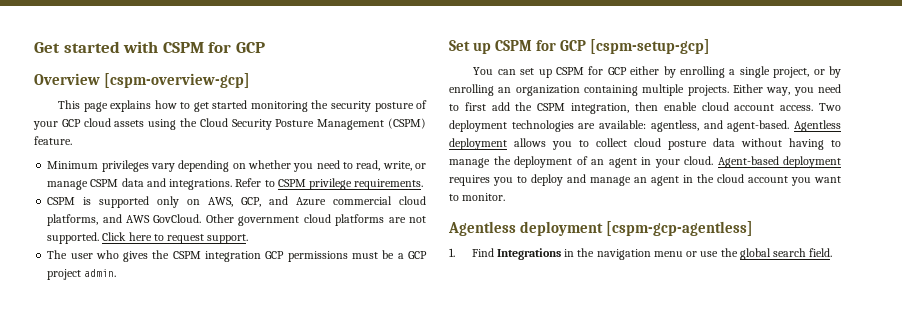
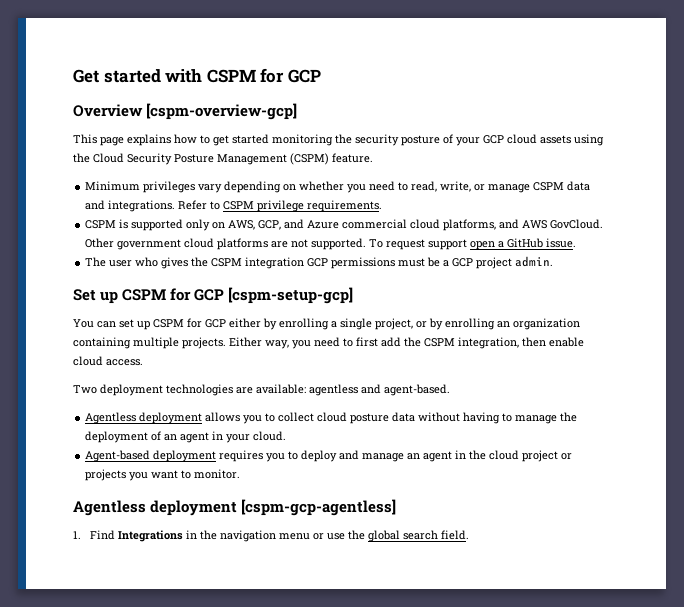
[102,232,249,244] Click here to request support. -> [369,238,577,250] To request support open a GitHub issue.
[734,104,775,111] account -> (103, 361) none
(814, 108) none -> (143, 362) //
[650,120,699,132] agentless, -> [309,384,358,396] agentless
(790, 126) none -> (450, 390) //
(713, 160) none -> (287, 436) //
[748,176,788,183] account -> [522,450,573,462] [85,469,127,481] project or projects

